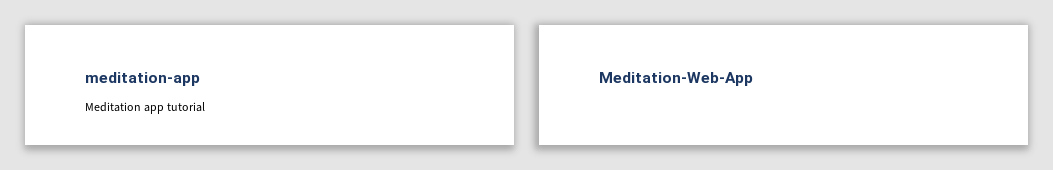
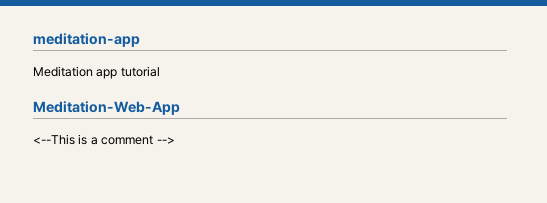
(753, 79) none -> [33,134,175,145] // <--This is a comment -->

